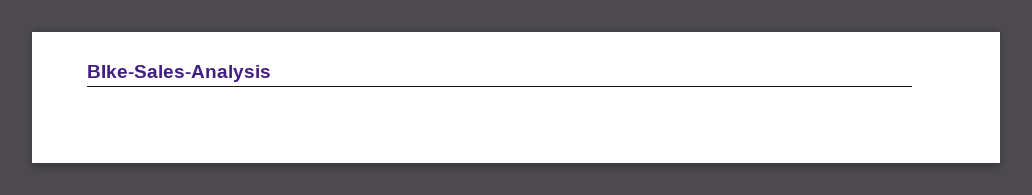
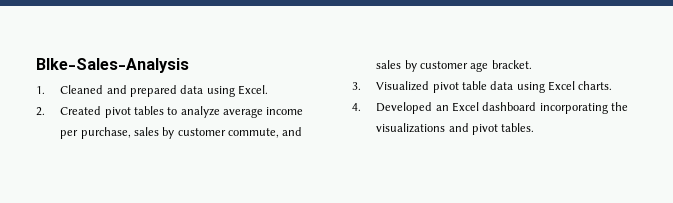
(271, 73) none -> [36,85,269,97] [36,106,304,118] [60,127,303,139] [376,60,532,72] [352,81,613,93] [352,102,629,114] [376,123,535,135] // 1. Cleaned and prepared data using Excel. // 2. Created pivot tables to analyze average income per purchase, sales by customer commute, and sales by customer age bracket. // 3. Visualized pivot table data using Excel charts. // 4. Developed an Excel dashboard incorporating the visualizations and pivot tables.

